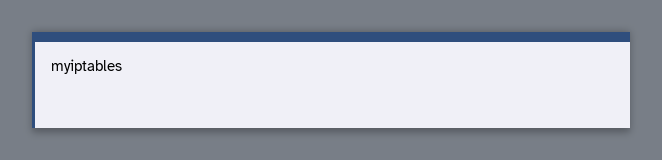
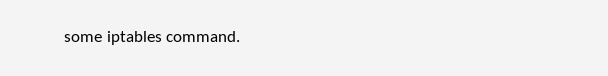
[51,59,122,74] myiptables -> [64,31,241,45] some iptables command.

